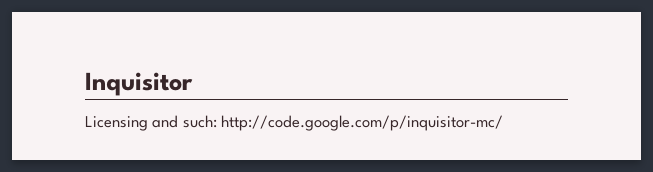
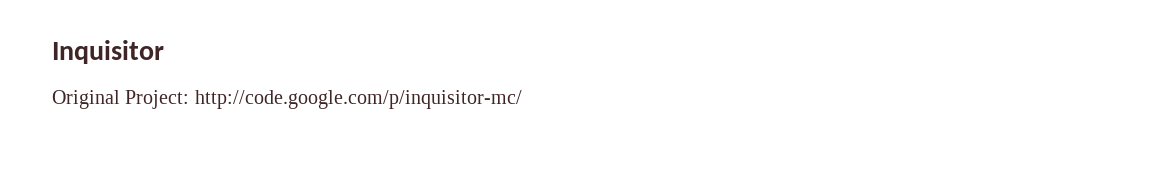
[85,115,217,131] Licensing and such: -> [52,90,190,109] Original Project:

